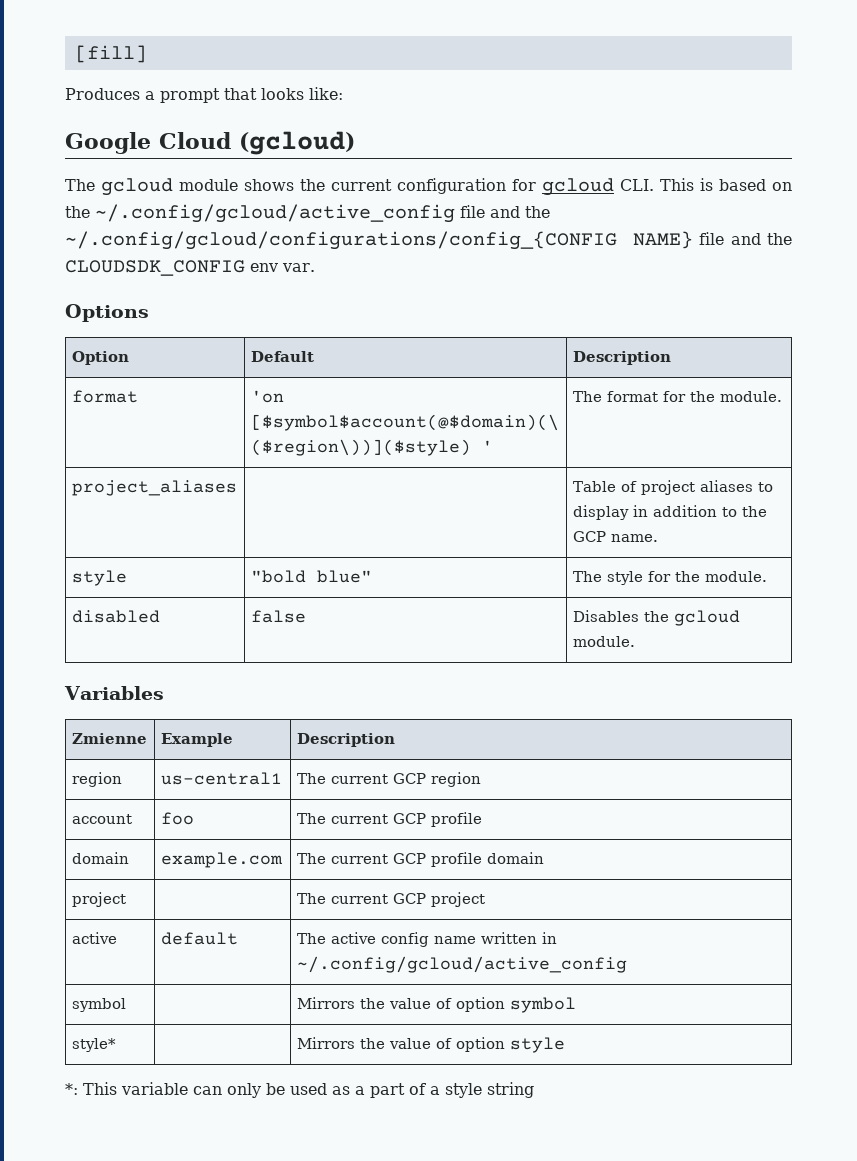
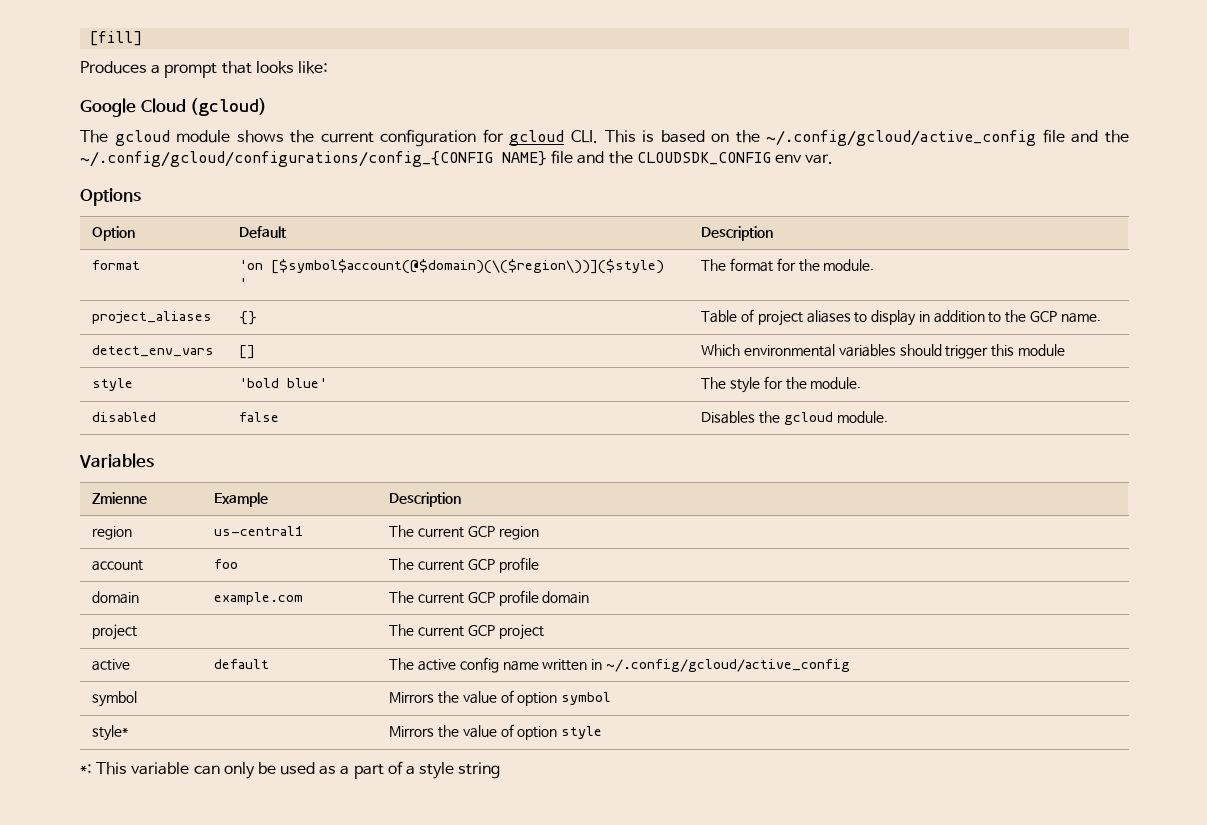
(237, 488) none -> [239,311,258,325] {}
(658, 538) none -> [92,345,215,357] [239,345,256,359] [701,344,1065,359] // detect_env_vars | [] | Which environmental variables should trigger this module
[250,570,372,583] "bold blue" -> [239,378,328,388] 'bold blue'

